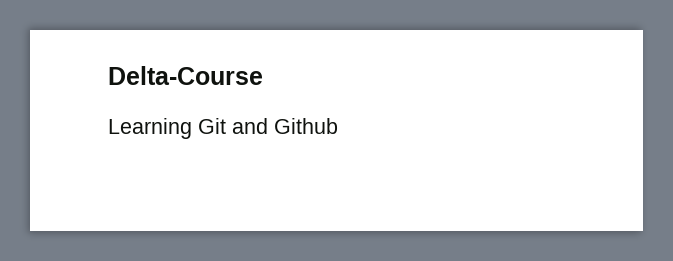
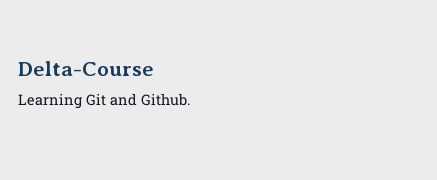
[274,118,338,134] Github -> [141,93,190,106] Github.

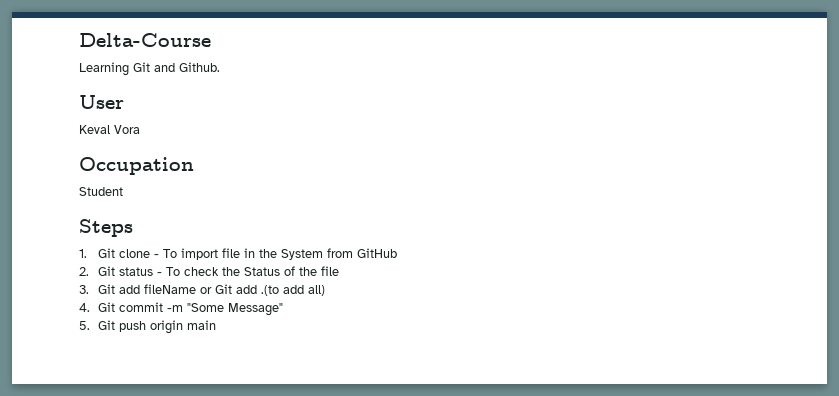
(190, 99) none -> [79,95,124,109] [79,125,140,134] [79,157,194,175] [79,187,123,196] [79,219,133,237] [79,248,397,260] [79,266,339,276] [79,284,325,296] [79,302,283,316] [79,320,216,334] // User // Keval Vora // Occupation // Student // Steps // 1. Git clone - To import file in the System from GitHub // 2. Git status - To check the Status of the file // 3. Git add fileName or Git add .(to add all) // 4. Git commit -m "Some Message" // 5. Git push origin main

